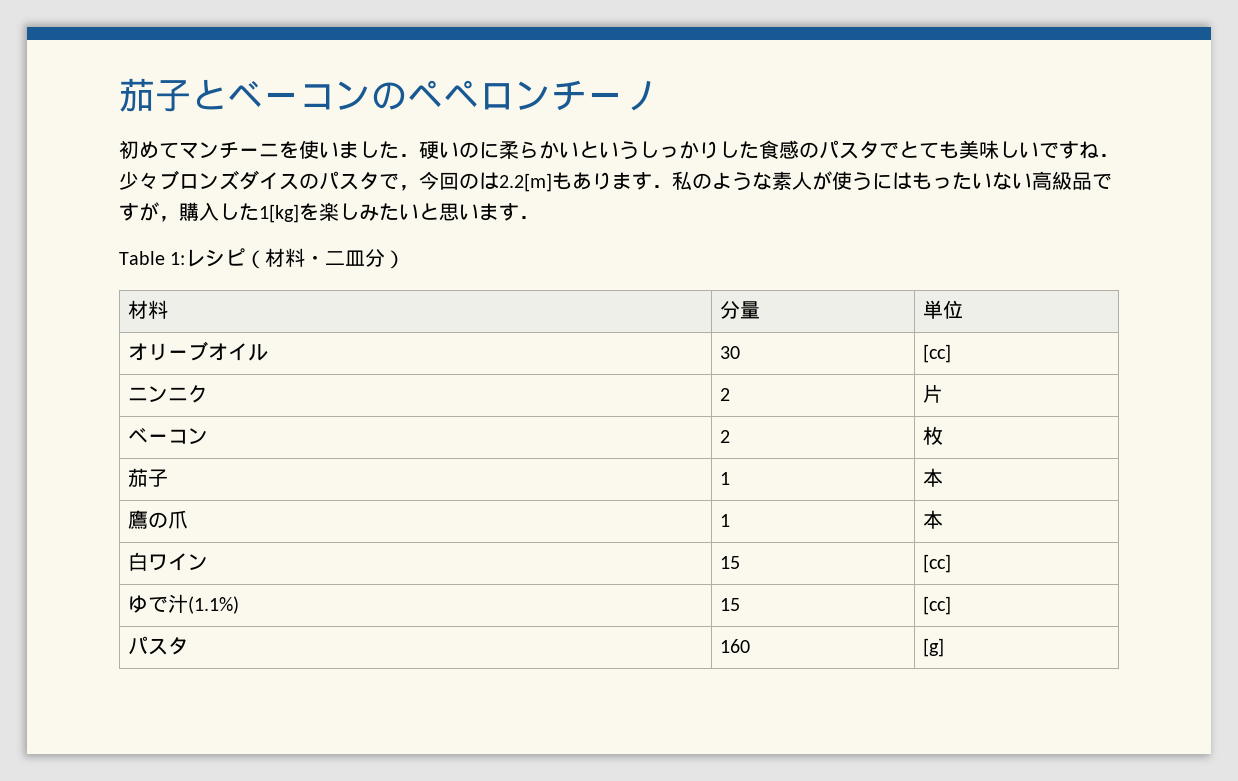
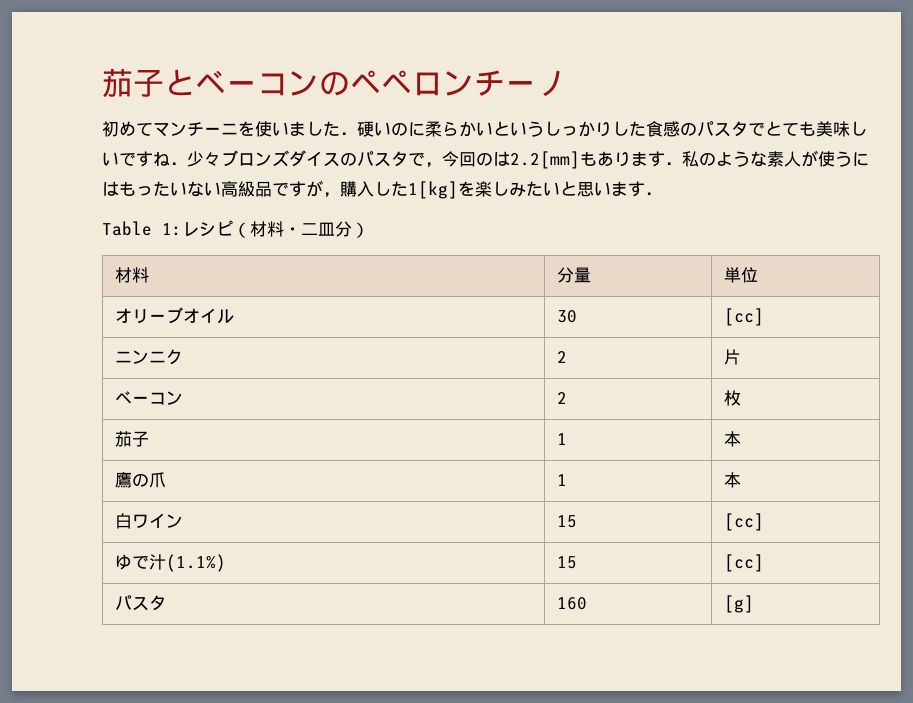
[499,173,552,192] 2.2[m] -> [510,151,580,169] 2.2[mm]

